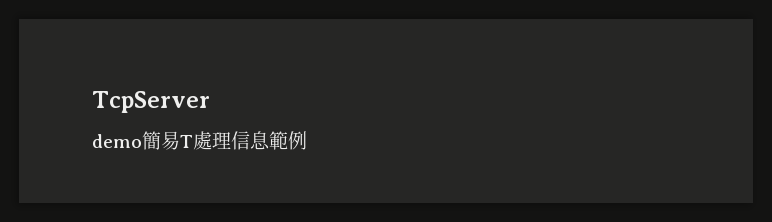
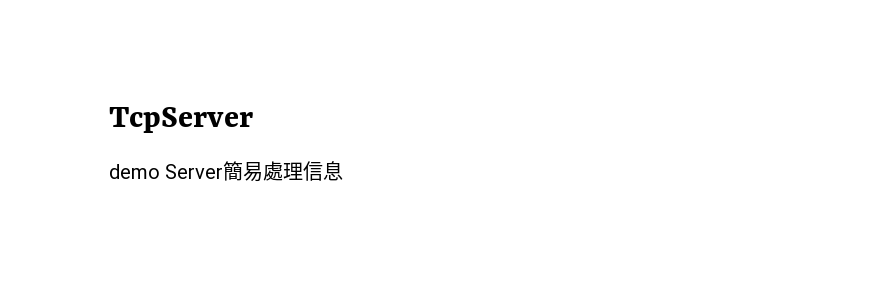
[142,131,193,150] 簡易T -> [165,161,264,182] Server簡易
[269,131,307,150] 範例 -> (344, 171) none

